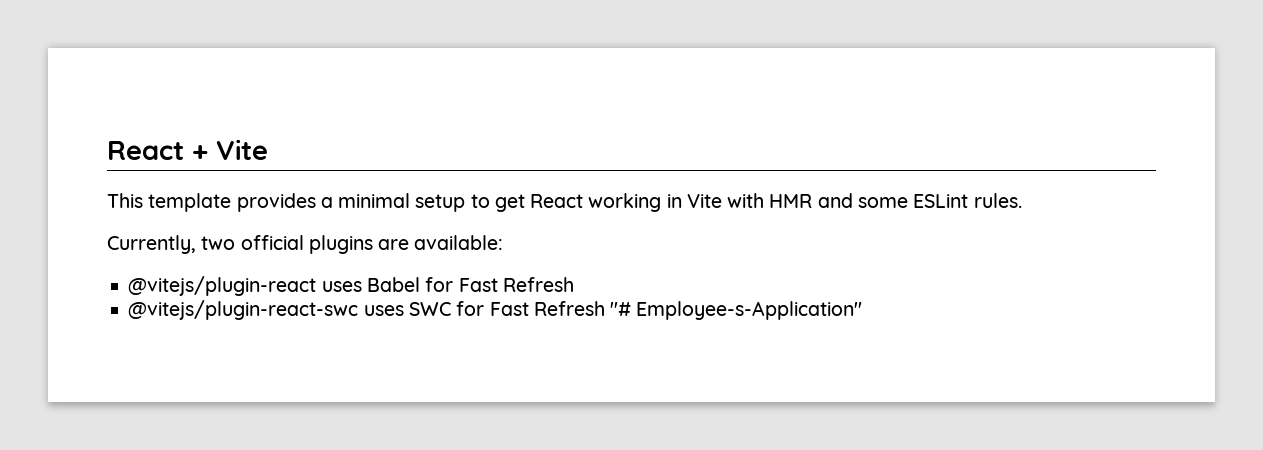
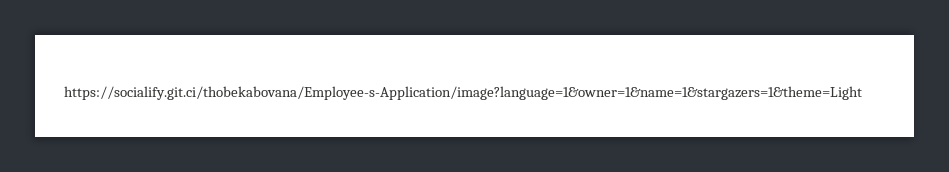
[107,139,268,160] [107,193,1022,212] [107,235,504,254] [128,276,574,296] [128,300,863,320] React + Vite // This template provides a minimal setup to get React working in Vite with HMR and some ESLint rules. // Currently, two official plugins are available: // @vitejs/plugin-react uses Babel for Fast Refresh // @vitejs/plugin-react-swc uses SWC for Fast Refresh "# Employee-s-Application" -> [64,86,862,100] https://socialify.git.ci/thobekabovana/Employee-s-Application/image?language=1&owner=1&name=1&stargazers=1&theme=Light

